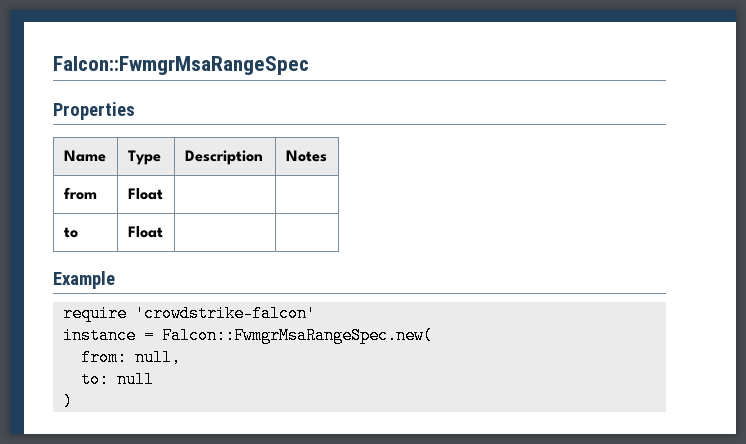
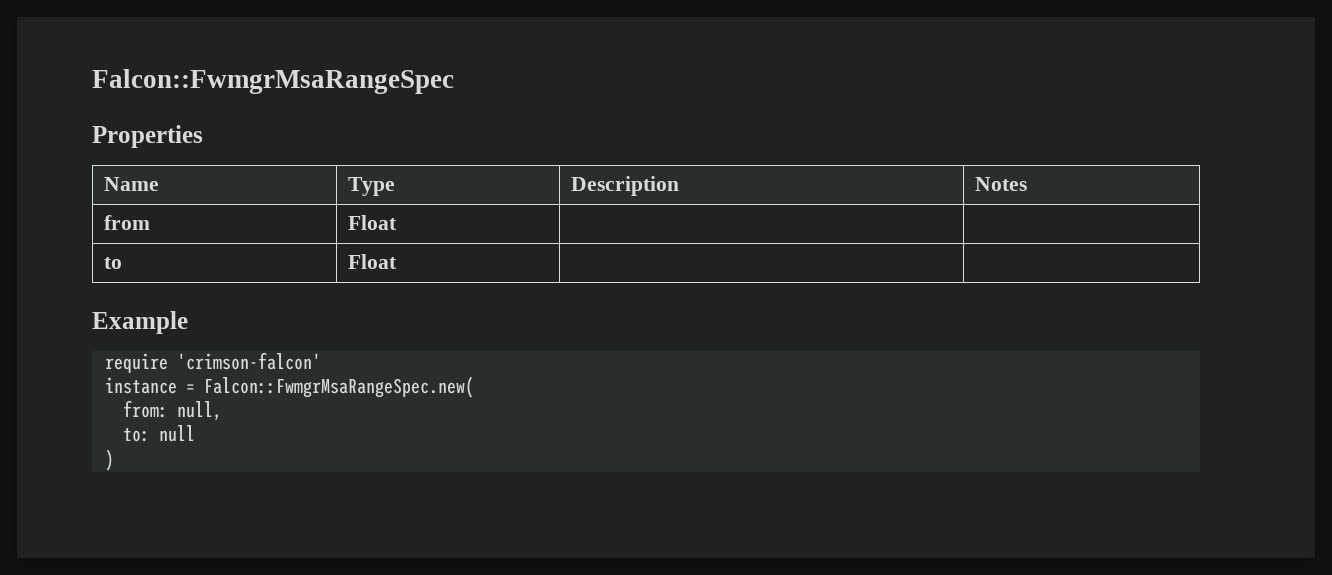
[134,305,316,322] 'crowdstrike-falcon' -> [176,352,321,370] 'crimson-falcon'

